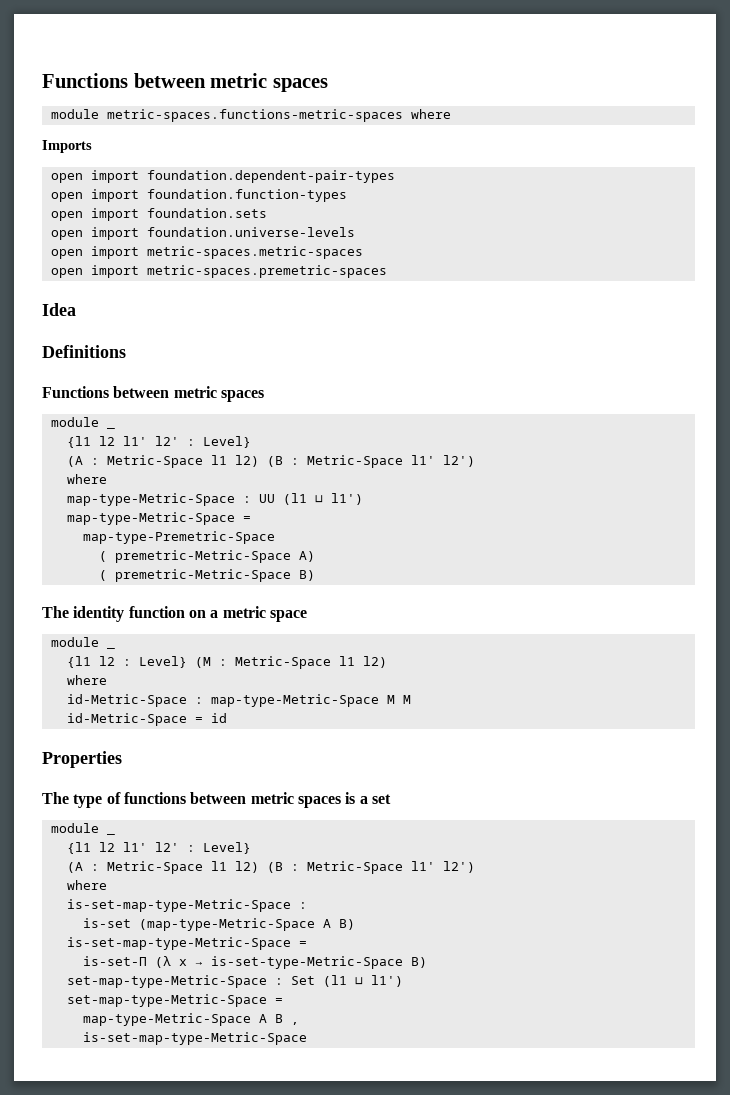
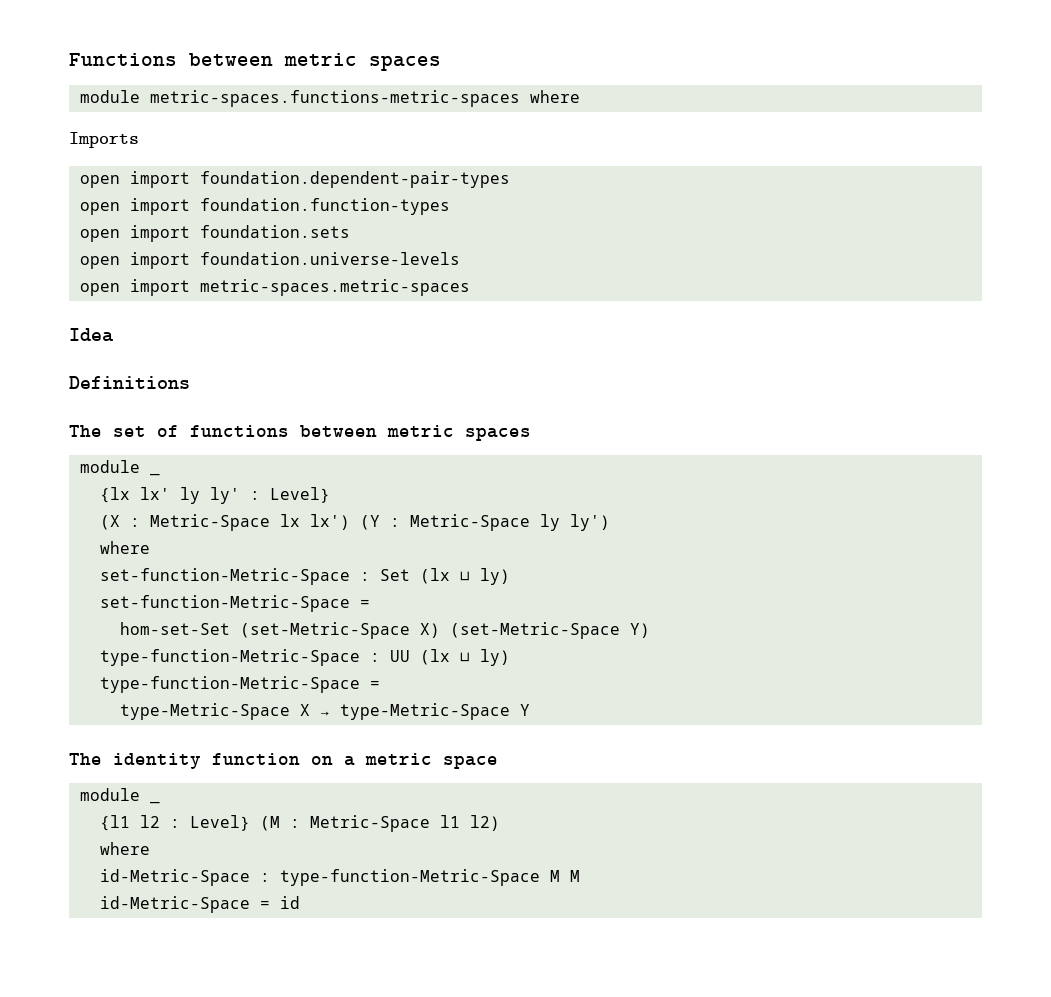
[50,265,387,278] // open import metric-spaces.premetric-spaces -> (471, 287) none
[42,386,109,398] Functions -> [69,425,289,437] The set of functions
[66,436,251,448] [66,455,475,468] [66,474,107,484] [66,493,363,506] [66,512,251,525] [82,531,275,544] [98,550,315,563] [98,569,315,582] {l1 l2 l1' l2' : Level} // (A : Metric-Space l1 l2) (B : Metric-Space l1' l2') // where // map-type-Metric-Space : UU (l1 ⊔ l1') // map-type-Metric-Space = // map-type-Premetric-Space // ( premetric-Metric-Space A) // ( premetric-Metric-Space B) -> [100,487,331,504] [100,514,611,531] [100,541,151,554] [100,568,511,585] [100,595,371,612] [120,622,651,639] [100,649,511,666] [100,676,381,693] [120,703,531,720] {lx lx' ly ly' : Level} // (X : Metric-Space lx lx') (Y : Metric-Space ly ly') // where // set-function-Metric-Space : Set (lx ⊔ ly) // set-function-Metric-Space = // hom-set-Set (set-Metric-Space X) (set-Metric-Space Y) // type-function-Metric-Space : UU (lx ⊔ ly) // type-function-Metric-Space = // type-Metric-Space X → type-Metric-Space Y
[210,694,379,707] map-type-Metric-Space -> [280,869,541,886] type-function-Metric-Space
[42,751,122,768] [42,792,391,808] [50,823,99,833] [106,833,115,835] [66,842,251,854] [66,861,475,874] [66,880,107,890] [66,899,307,912] [82,918,355,931] [66,937,307,950] [82,956,427,969] [66,975,403,988] [66,994,283,1007] [82,1013,299,1026] [82,1032,307,1045] // Properties // The type of functions between metric spaces is a set // module _ // {l1 l2 l1' l2' : Level} // (A : Metric-Space l1 l2) (B : Metric-Space l1' l2') // where // is-set-map-type-Metric-Space : // is-set (map-type-Metric-Space A B) // is-set-map-type-Metric-Space = // is-set-Π (λ x → is-set-type-Metric-Space B) // set-map-type-Metric-Space : Set (l1 ⊔ l1') // set-map-type-Metric-Space = // map-type-Metric-Space A B , // is-set-map-type-Metric-Space -> (301, 902) none

